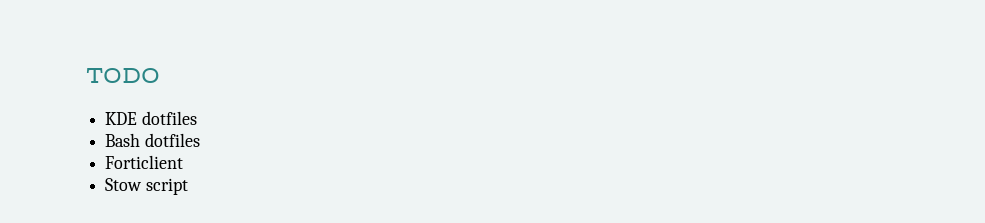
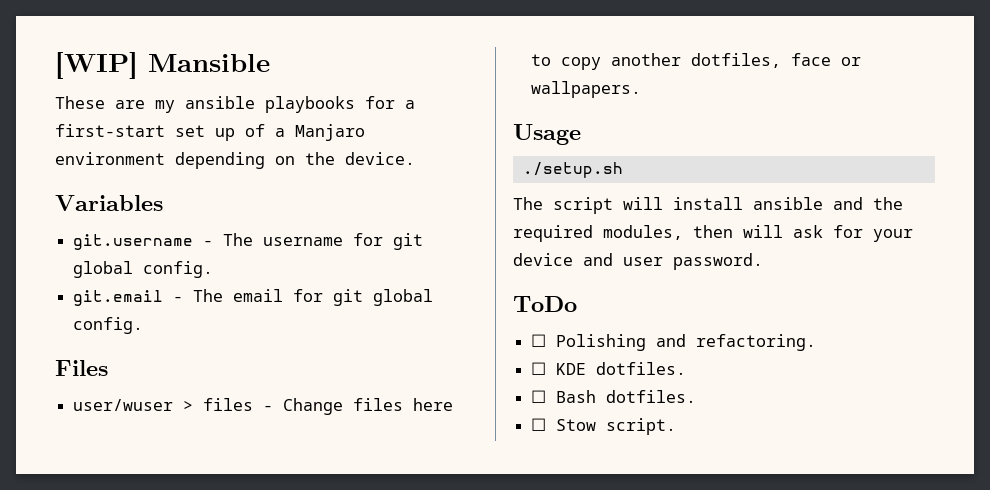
[86,68,160,83] [105,111,197,125] [105,133,200,147] [105,155,184,169] [105,178,188,195] TODO // KDE dotfiles // Bash dotfiles // Forticlient // Stow script -> [55,52,270,79] [55,96,415,113] [55,124,365,141] [55,152,415,169] [55,195,163,211] [73,233,424,250] [73,261,214,278] [73,289,434,306] [73,317,144,334] [55,360,108,376] [73,398,454,415] [531,53,862,70] [531,81,642,98] [513,124,581,145] [522,162,623,178] [513,197,903,214] [513,225,913,242] [513,253,763,270] [513,296,577,312] [531,334,817,351] [531,362,687,375] [531,390,697,403] [531,418,677,435] [WIP] Mansible // These are my ansible playbooks for a first-start set up of a Manjaro environment depending on the device. // Variables // git.username - The username for git global config. // git.email - The email for git global config. // Files // user/wuser > files - Change files here to copy another dotfiles, face or wallpapers. // Usage // ./setup.sh // The script will install ansible and the required modules, then will ask for your device and user password. // ToDo // ☐ Polishing and refactoring. // ☐ KDE dotfiles. // ☐ Bash dotfiles. // ☐ Stow script.

